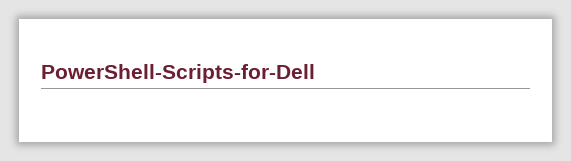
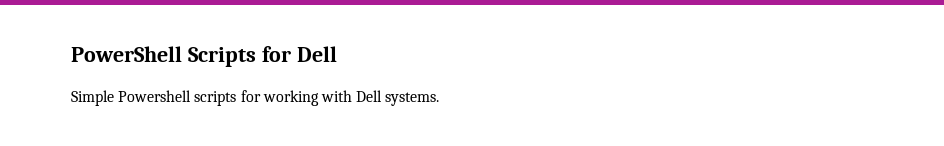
[41,64,315,83] PowerShell-Scripts-for-Dell -> [71,46,337,67] [71,90,440,106] PowerShell Scripts for Dell // Simple Powershell scripts for working with Dell systems.

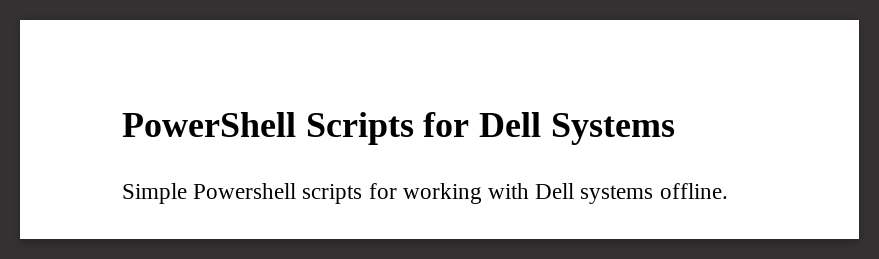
(337, 54) none -> [550,113,675,145] Systems
[385,92,440,106] systems. -> [580,183,728,204] systems offline.

